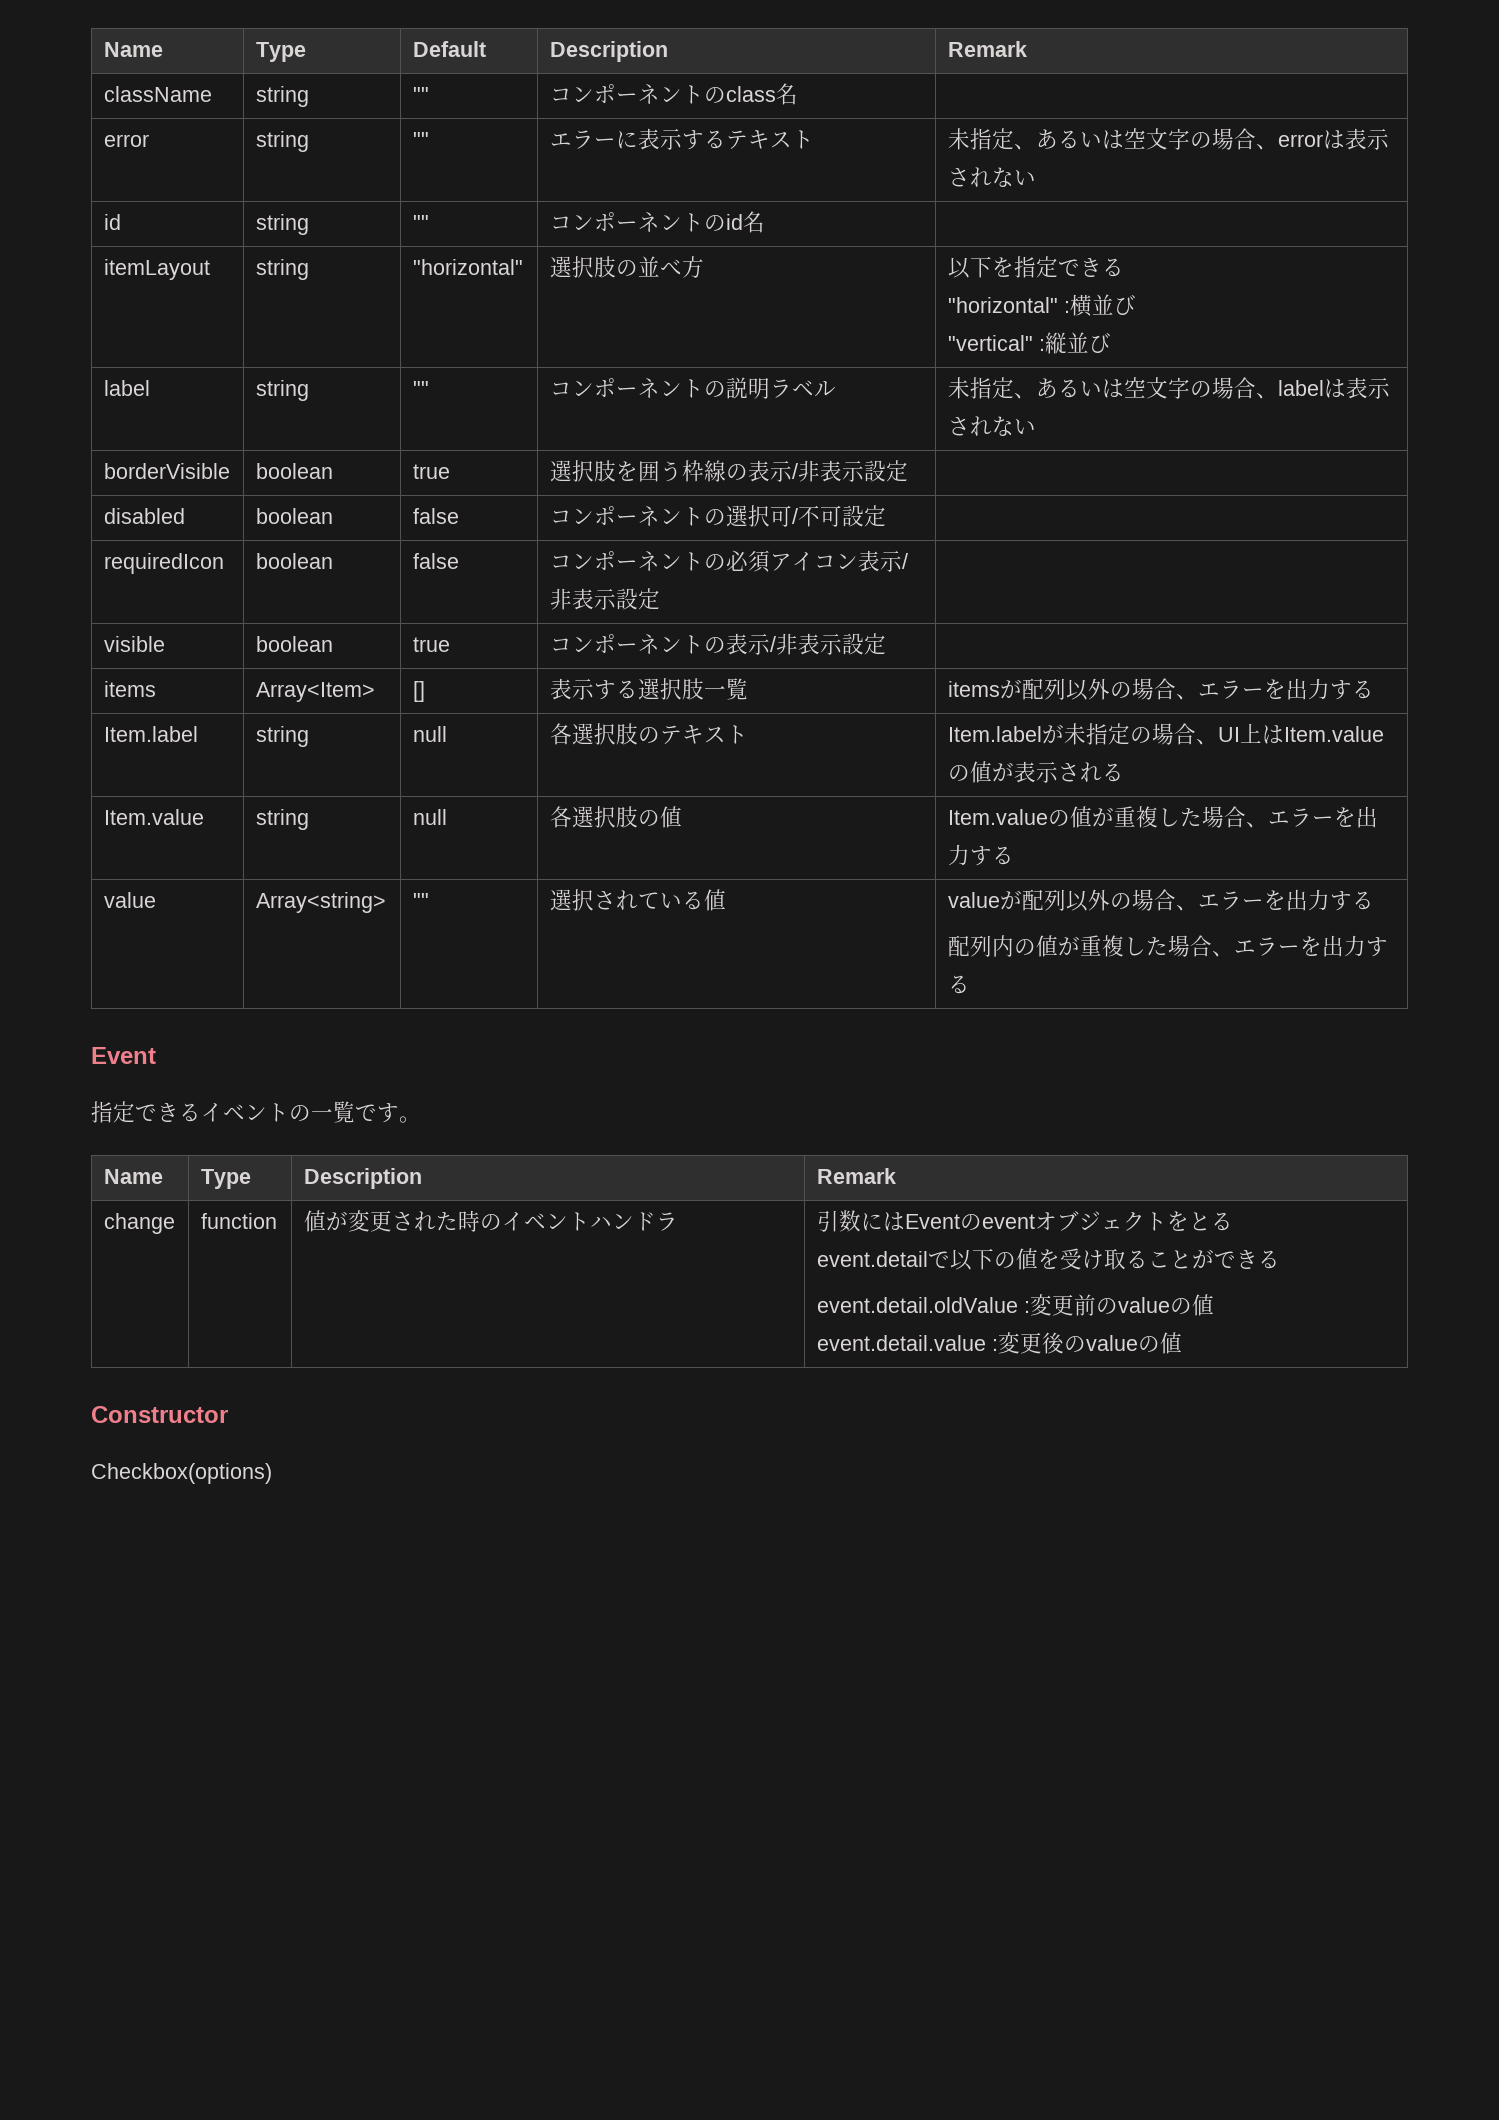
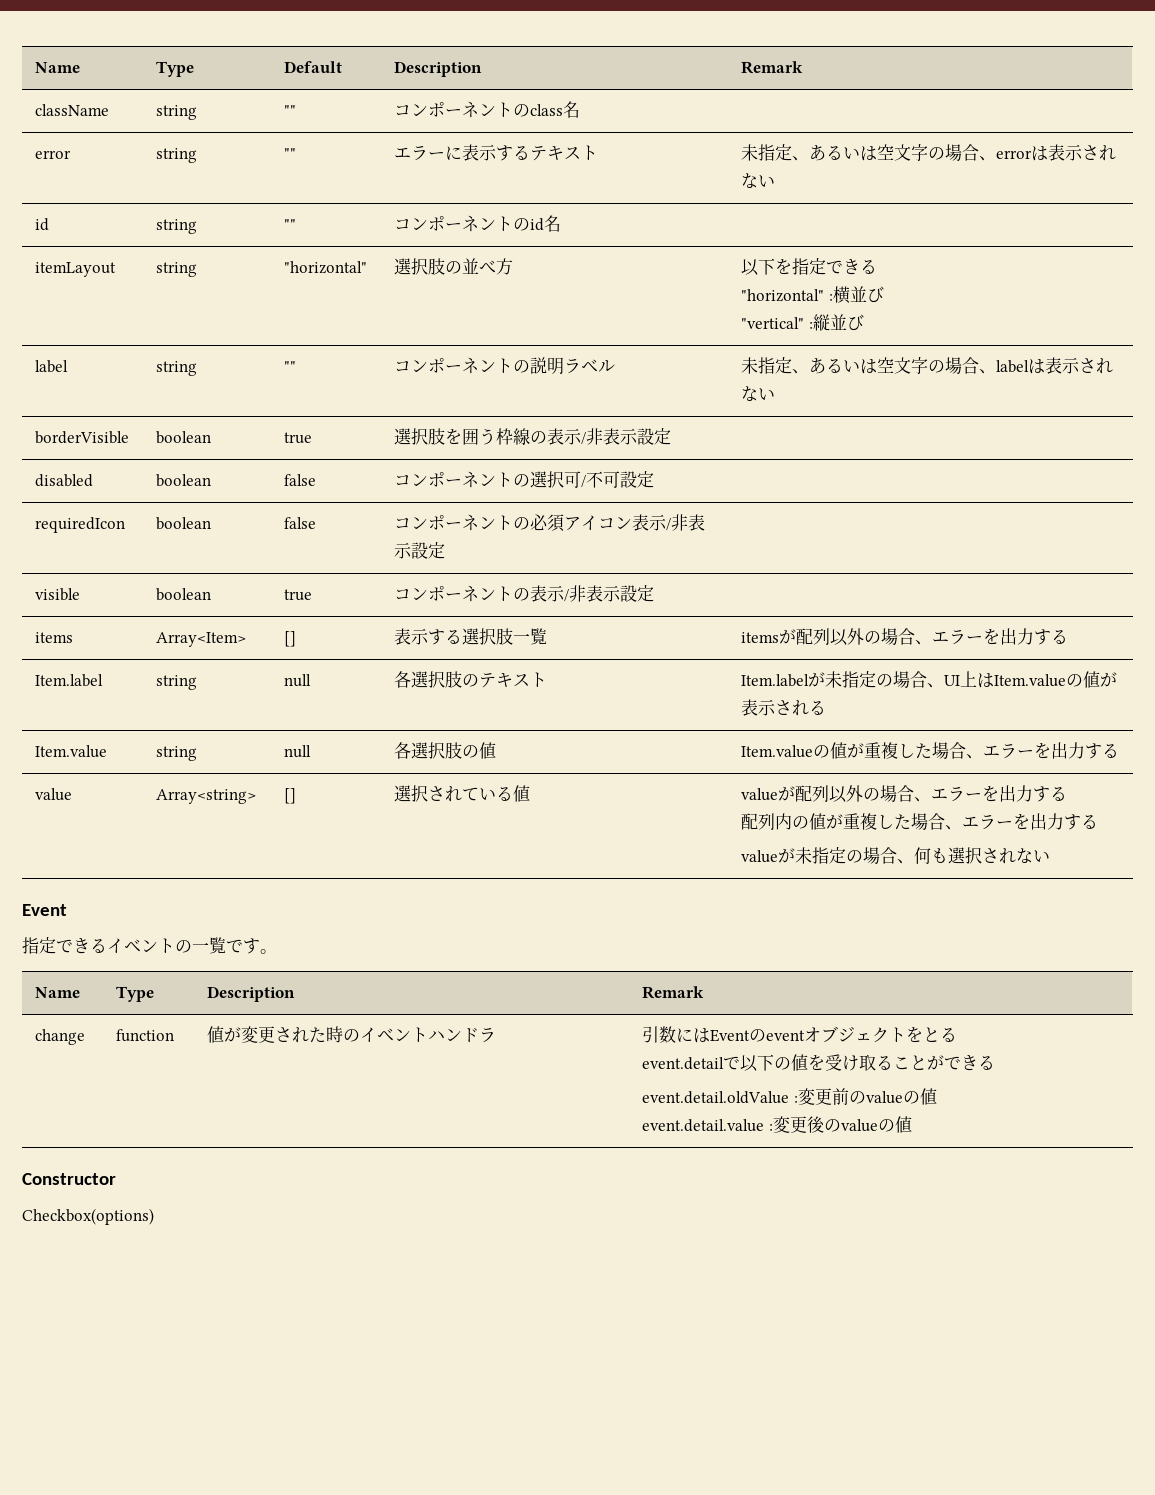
[412,893,429,908] "" -> [284,788,297,804] []
(970, 984) none -> [741,847,1051,864] // valueが未指定の場合、何も選択されない

